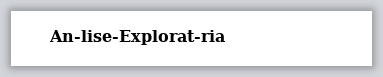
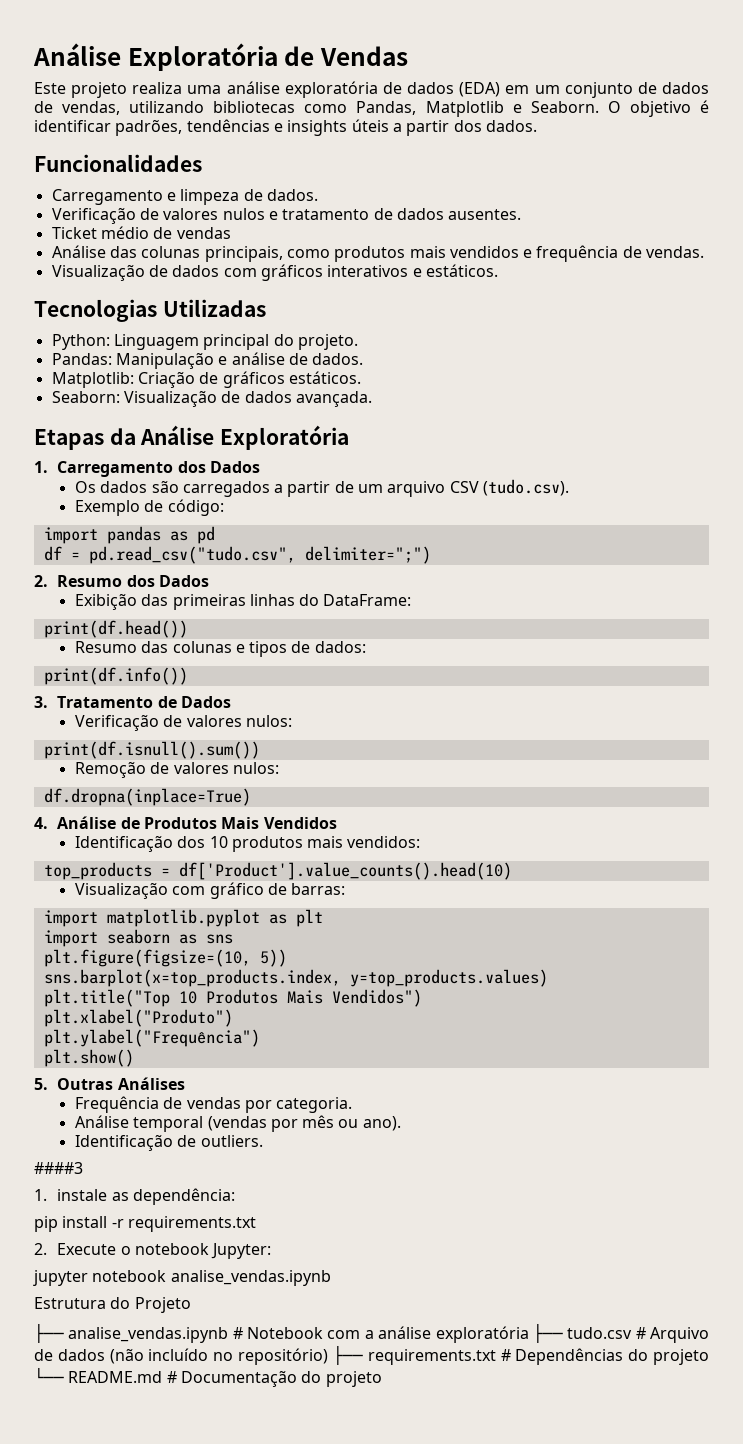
[49,30,225,45] An-lise-Explorat-ria -> [33,43,408,71] [34,81,709,98] [34,100,710,117] [34,119,537,136] [34,154,202,172] [51,189,318,205] [51,207,522,224] [51,226,231,239] [51,245,705,262] [51,264,498,281] [34,299,266,322] [51,334,358,350] [51,352,364,369] [51,371,361,388] [51,390,372,407] [34,425,350,450] [34,461,260,477] [74,479,570,497] [74,499,224,516] [43,526,215,544] [43,546,431,564] [34,575,209,587] [74,593,412,610] [43,620,188,638] [74,641,366,657] [43,667,188,685] [34,696,231,708] [74,714,292,731] [43,741,260,759] [74,761,279,778] [43,788,251,806] [34,816,337,829] [74,835,421,852] [43,862,512,880] [74,882,346,899] [43,909,323,927] [43,929,233,947] [43,949,287,967] [43,969,548,987] [43,989,422,1007] [43,1009,233,1027] [43,1029,260,1047] [43,1049,134,1067] [34,1077,185,1090] [74,1096,353,1113] [74,1115,401,1132] [74,1134,263,1151] [34,1162,83,1174] [34,1188,235,1205] [34,1216,256,1232] [34,1243,272,1259] [33,1270,331,1286] [34,1297,191,1313] [34,1323,710,1343] [34,1345,709,1365] [34,1367,382,1387] Análise Exploratória de Vendas // Este projeto realiza uma análise exploratória de dados (EDA) em um conjunto de dados de vendas, utilizando bibliotecas como Pandas, Matplotlib e Seaborn. O objetivo é identificar padrões, tendências e insights úteis a partir dos dados. // Funcionalidades // Carregamento e limpeza de dados. // Verificação de valores nulos e tratamento de dados ausentes. // Ticket médio de vendas // Análise das colunas principais, como produtos mais vendidos e frequência de vendas. // Visualização de dados com gráficos interativos e estáticos. // Tecnologias Utilizadas // Python: Linguagem principal do projeto. // Pandas: Manipulação e análise de dados. // Matplotlib: Criação de gráficos estáticos. // Seaborn: Visualização de dados avançada. // Etapas da Análise Exploratória // 1. Carregamento dos Dados // Os dados são carregados a partir de um arquivo CSV (tudo.csv). // Exemplo de código: // import pandas as pd // df = pd.read_csv("tudo.csv", delimiter=";") // 2. Resumo dos Dados // Exibição das primeiras linhas do DataFrame: // print(df.head()) // Resumo das colunas e tipos de dados: // print(df.info()) // 3. Tratamento de Dados // Verificação de valores nulos: // print(df.isnull().sum()) // Remoção de valores nulos: // df.dropna(inplace=True) // 4. Análise de Produtos Mais Vendidos // Identificação dos 10 produtos mais vendidos: // top_products = df['Product'].value_counts().head(10) // Visualização com gráfico de barras: // import matplotlib.pyplot as plt // import seaborn as sns // plt.figure(figsize=(10, 5)) // sns.barplot(x=top_products.index, y=top_products.values) // plt.title("Top 10 Produtos Mais Vendidos") // plt.xlabel("Produto") // plt.ylabel("Frequência") // plt.show() // 5. Outras Análises // Frequência de vendas por categoria. // Análise temporal (vendas por mês ou ano). // Identificação de outliers. // ####3 // 1. instale as dependência: // pip install -r requirements.txt // 2. Execute o notebook Jupyter: // jupyter notebook analise_vendas.ipynb // Estrutura do Projeto // ├── analise_vendas.ipynb # Notebook com a análise exploratória ├── tudo.csv # Arquivo de dados (não incluído no repositório) ├── requirements.txt # Dependências do projeto └── README.md # Documentação do projeto

